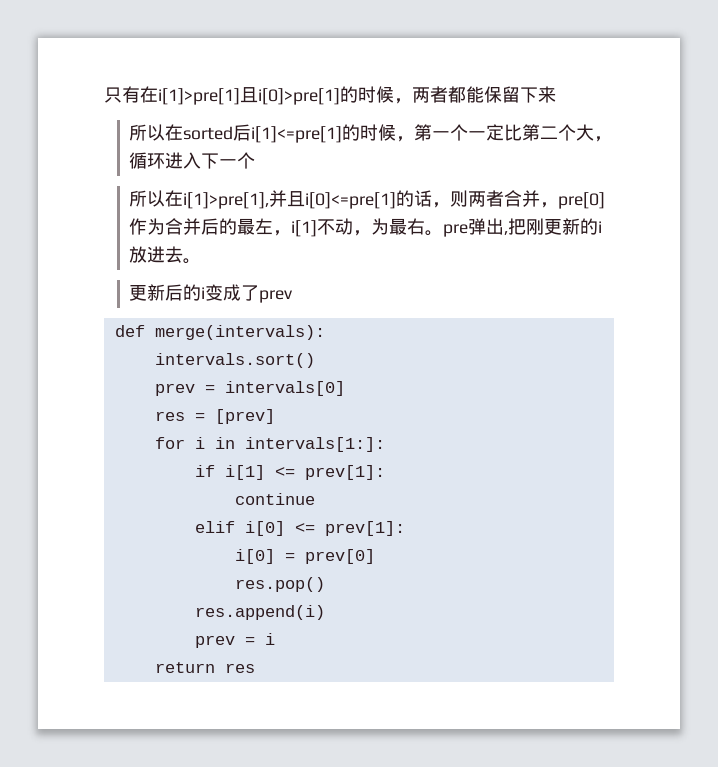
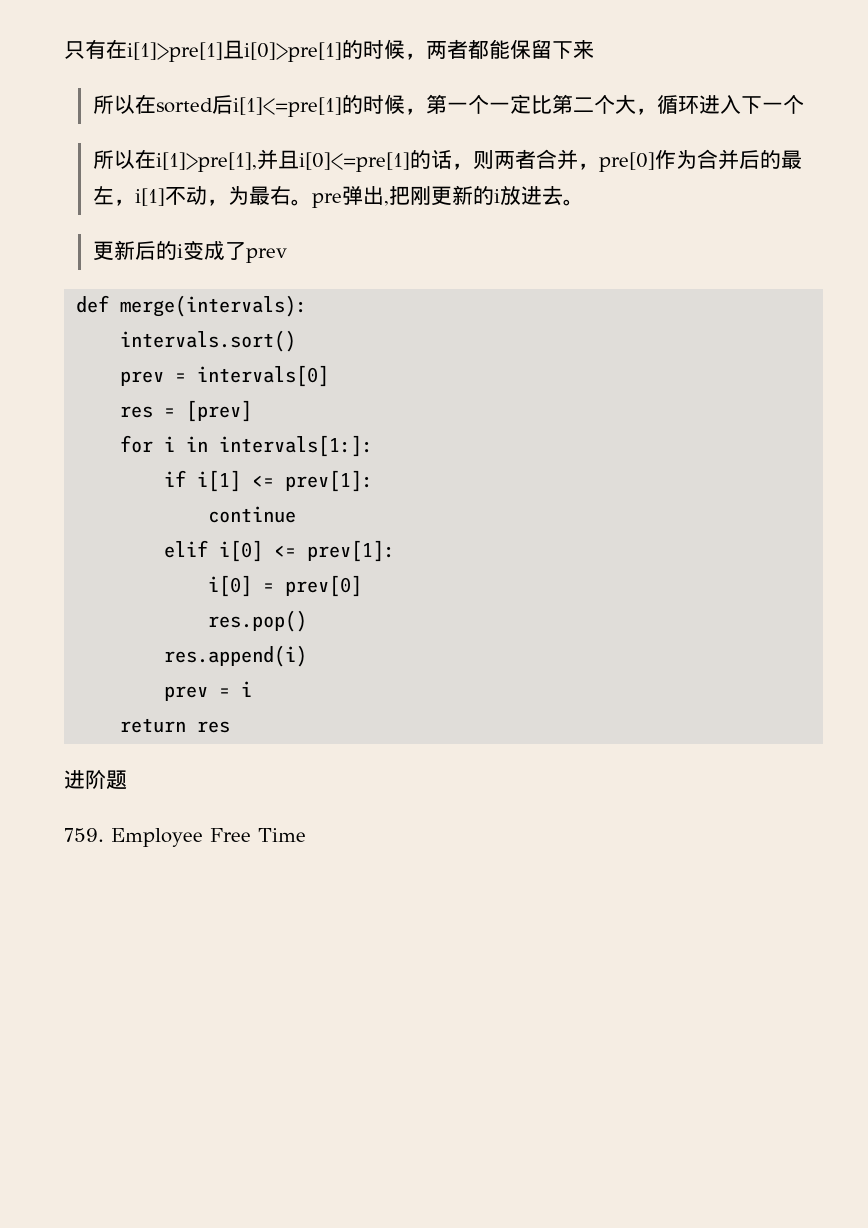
(255, 668) none -> [64,770,127,790] [64,828,306,847] // 进阶题 // 759. Employee Free Time

